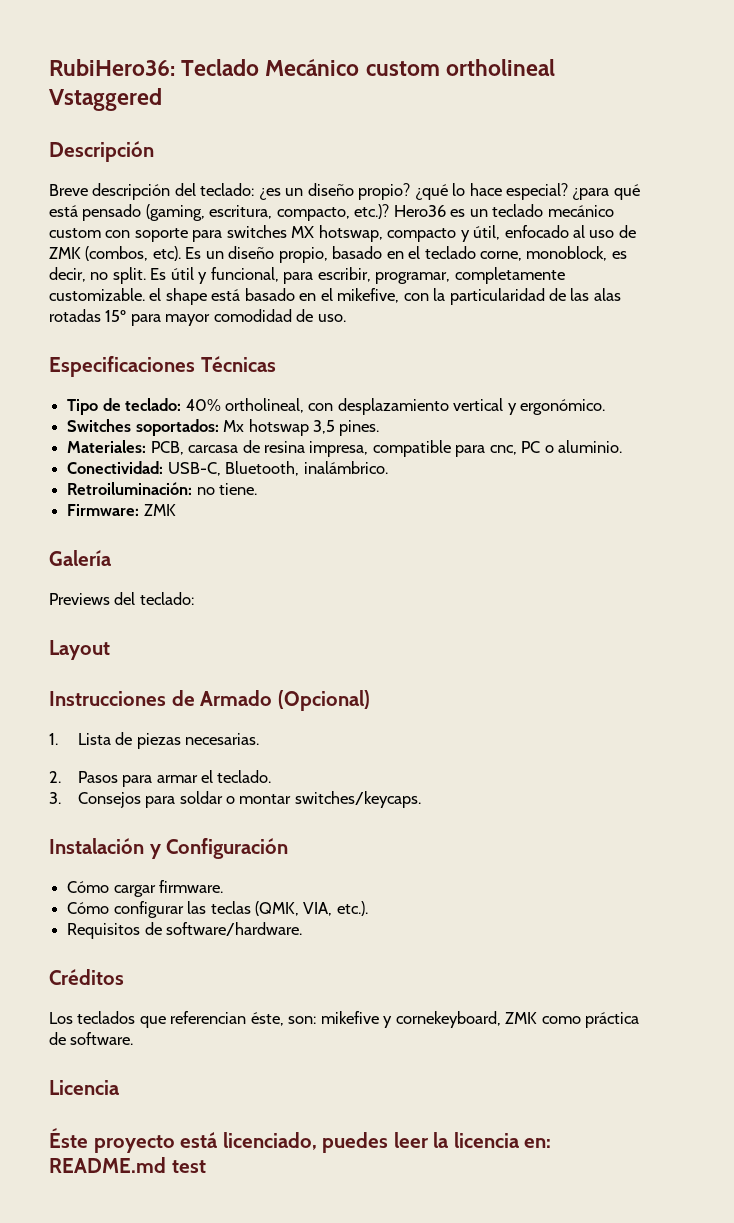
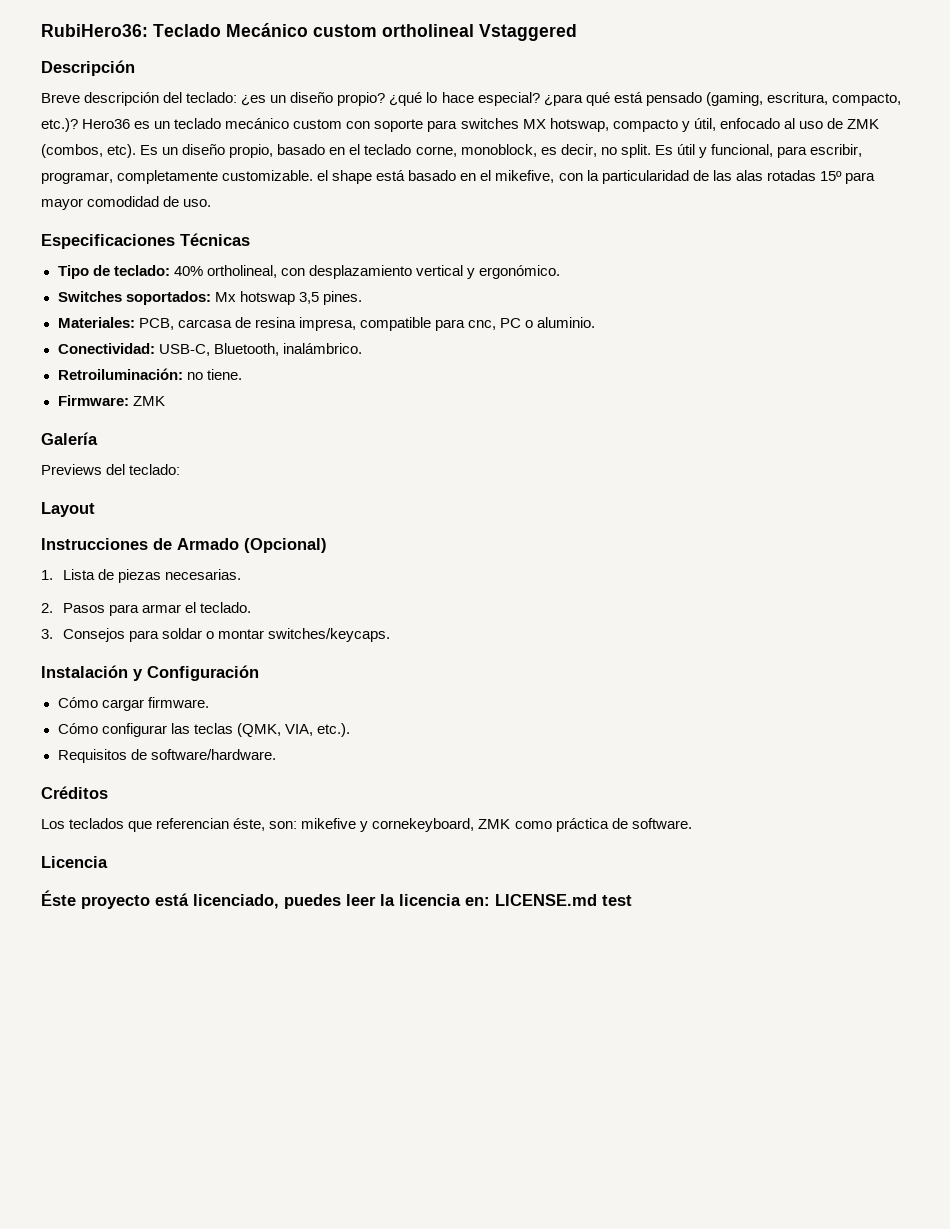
[49,1157,166,1173] README.md -> [495,894,597,906] LICENSE.md

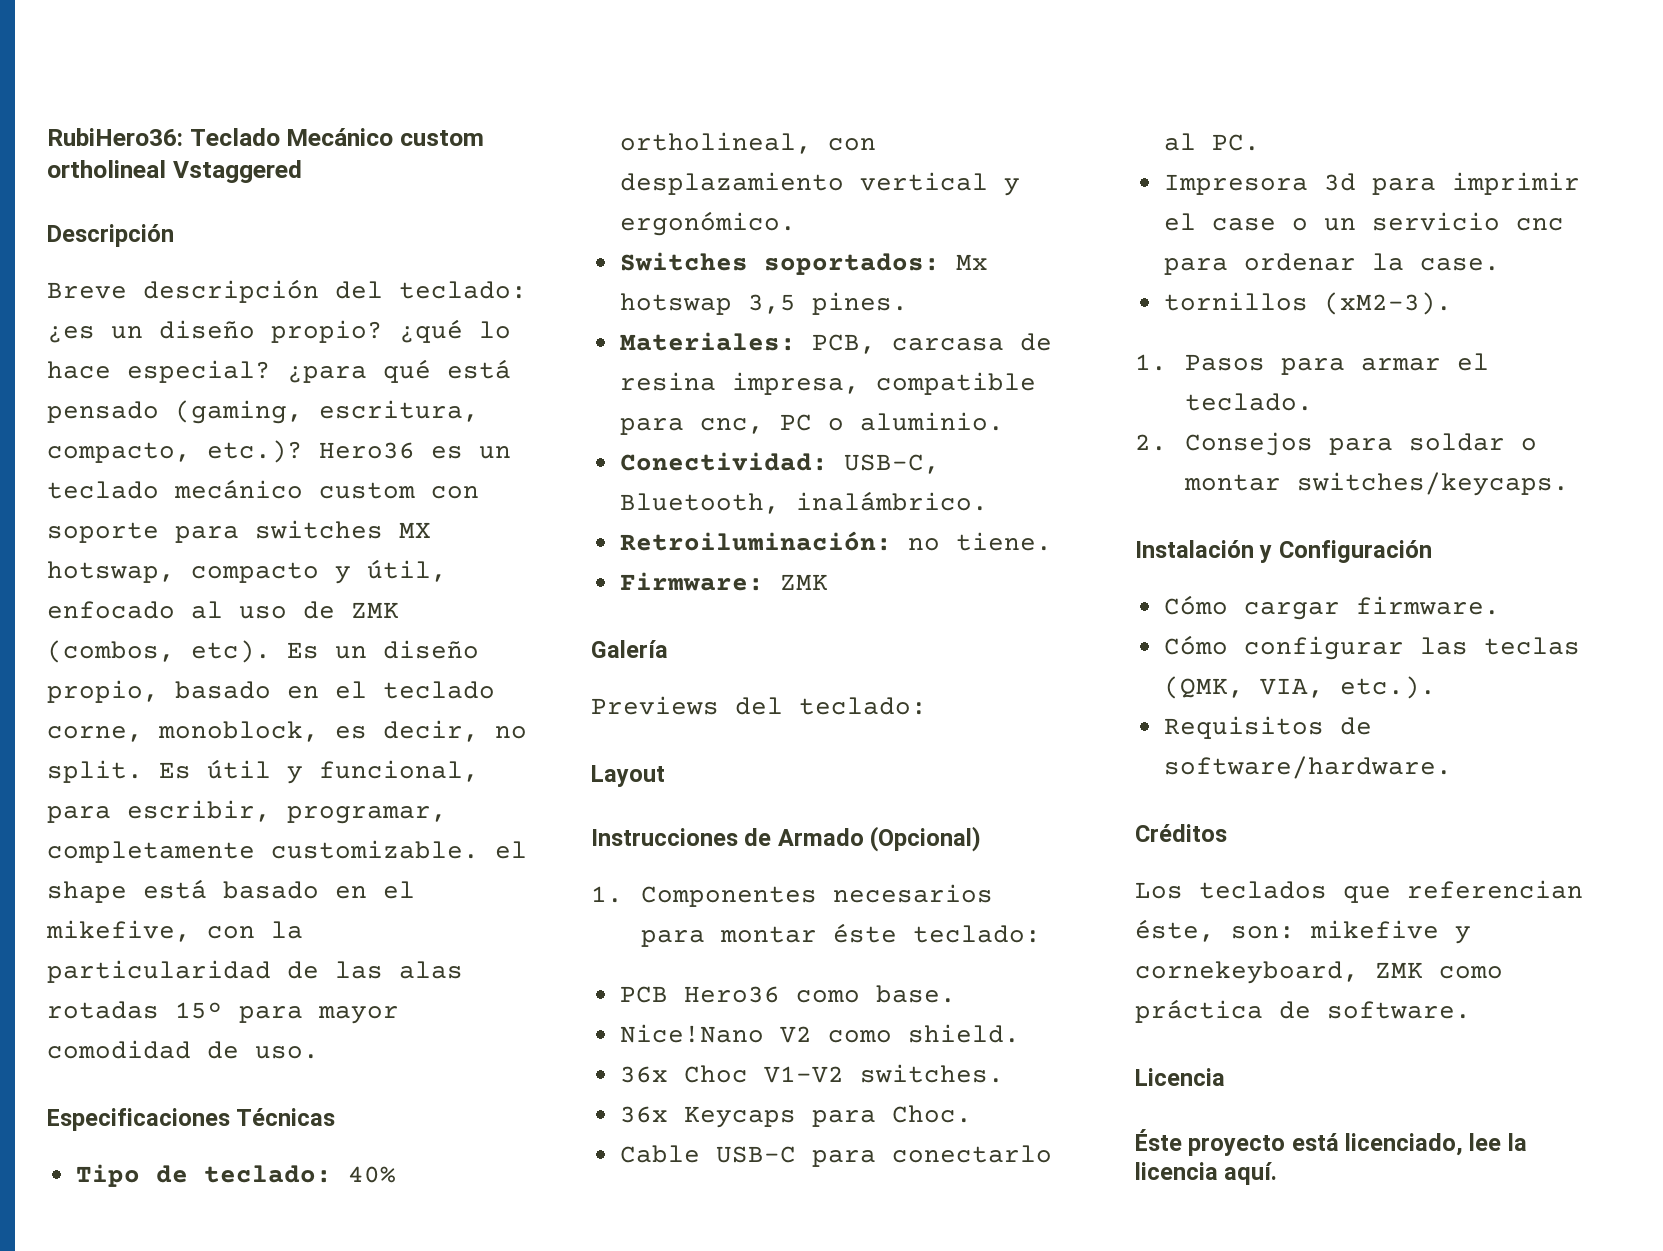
[62,569,242,583] [41,603,53,613] Lista de piezas necesarias. // 2. -> [640,884,993,907] [640,923,1041,947] [619,985,956,1003] [619,1024,1020,1043] [619,1064,1004,1083] [619,1105,972,1128] [619,1145,1052,1167] [1163,133,1260,151] [1163,172,1580,195] [1163,212,1564,231] [1163,253,1500,275] [1163,292,1452,315] [1135,354,1167,371] Componentes necesarios para montar éste teclado: // PCB Hero36 como base. // Nice!Nano V2 como shield. // 36x Choc V1-V2 switches. // 36x Keycaps para Choc. // Cable USB-C para conectarlo al PC. // Impresora 3d para imprimir el case o un servicio cnc para ordenar la case. // tornillos (xM2-3). // 1.
[41,629,53,639] 3. -> [1135,434,1167,451] 2.
[284,894,632,909] puedes leer la licencia en: LICENSE.md test -> [1469,1133,1527,1151] [1135,1162,1278,1185] lee la licencia aquí.

